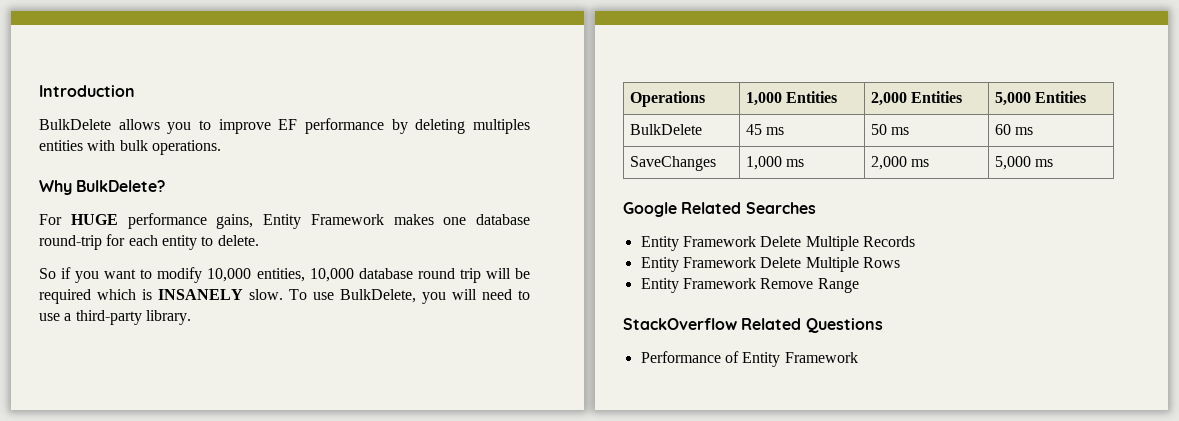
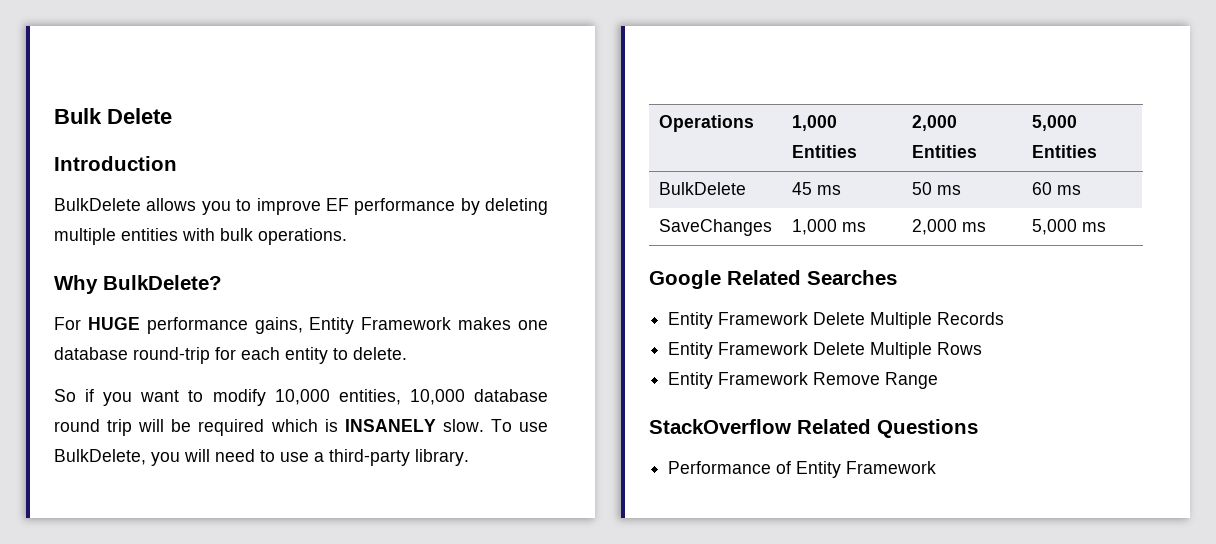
(39, 91) none -> [54,108,172,124] Bulk Delete //
[473,119,530,134] multiples -> [54,228,116,245] multiple

